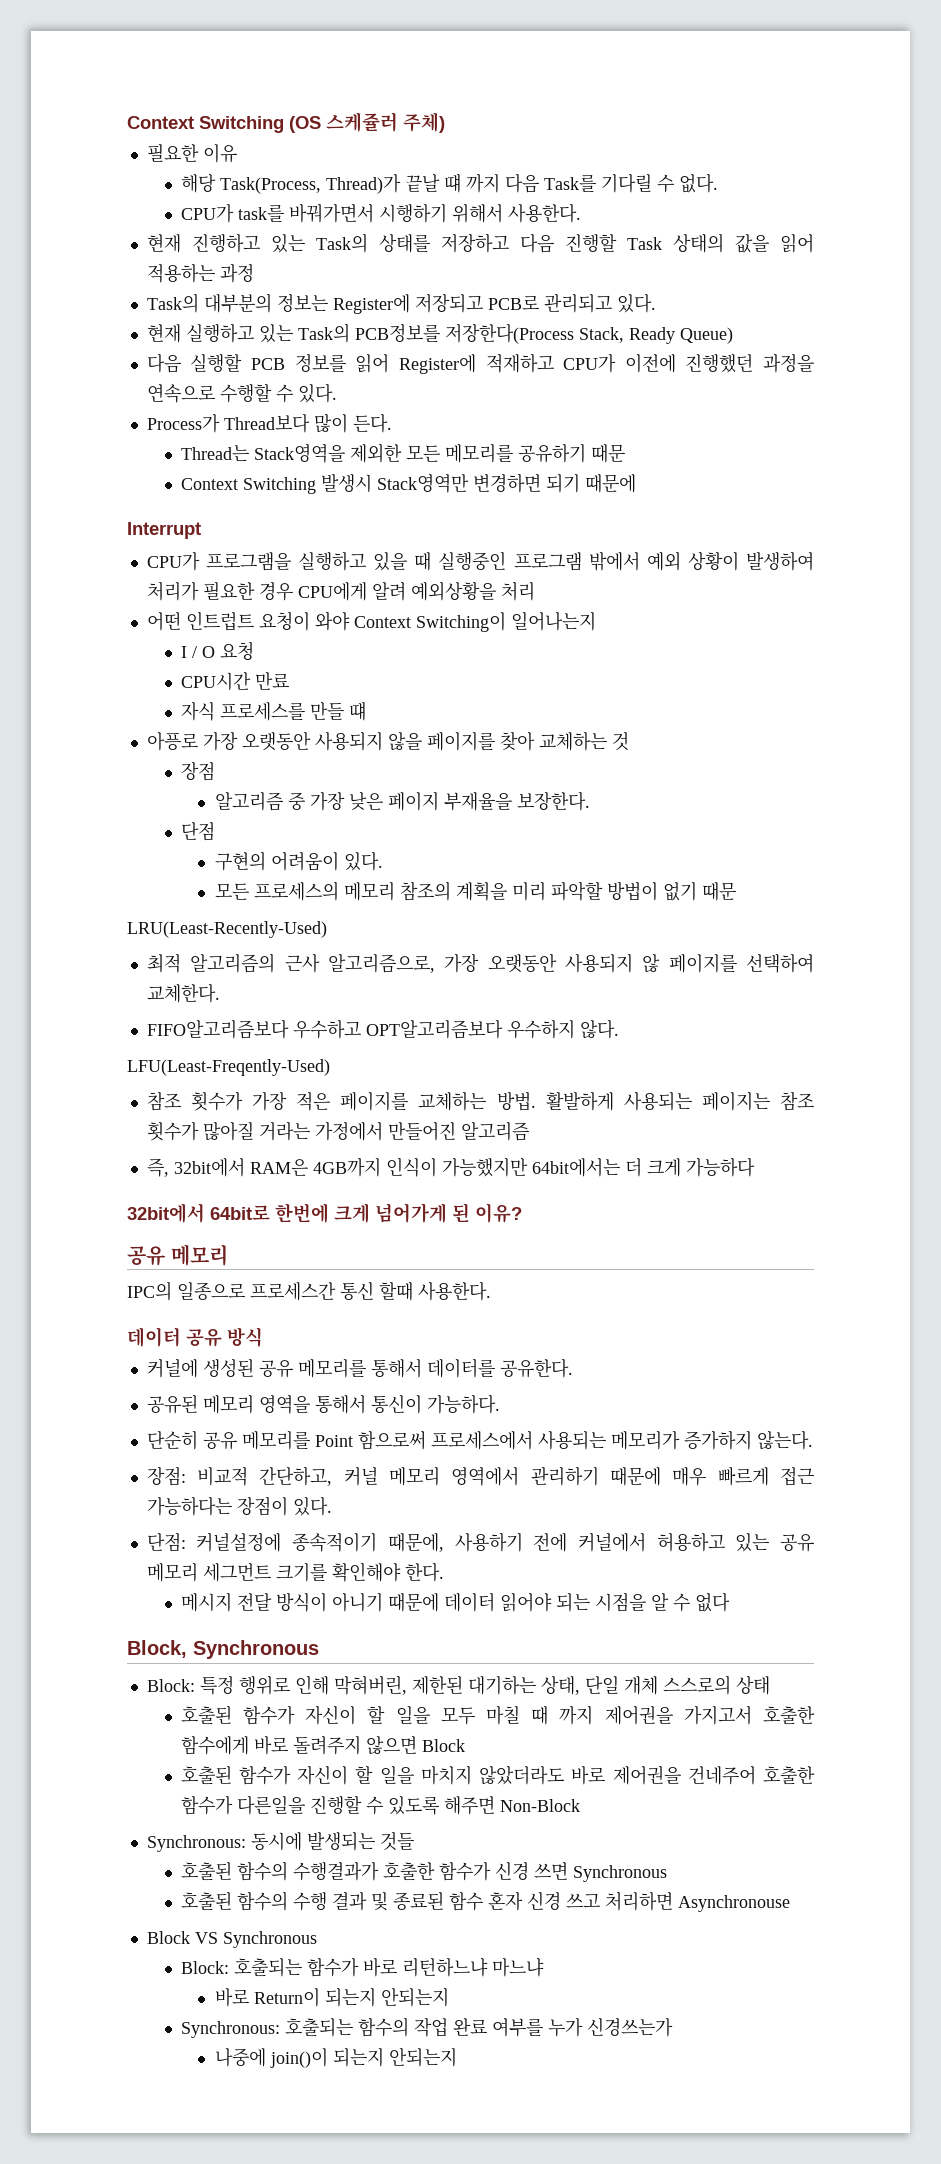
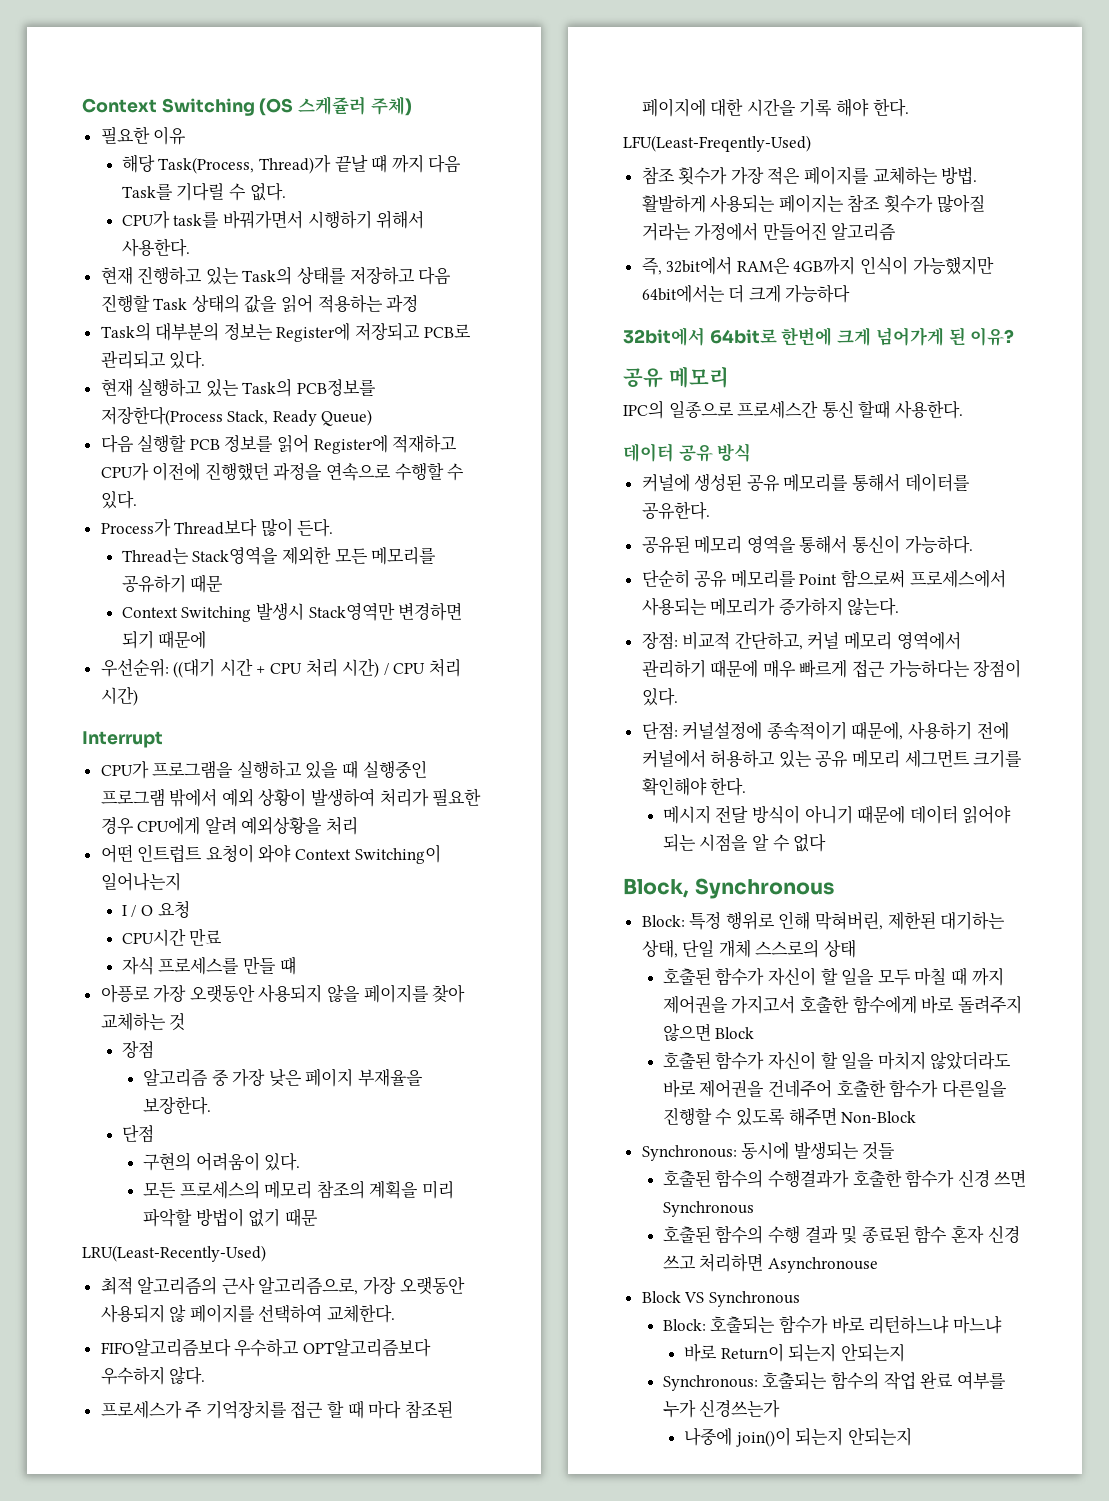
(636, 483) none -> [100,658,462,678] [100,686,138,706] // 우선순위: ((대기 시간 + CPU 처리 시간) / CPU 처리 시간)
(619, 1029) none -> [100,1400,453,1419] [641,98,909,117] // 프로세스가 주 기억장치를 접근 할 때 마다 참조된 페이지에 대한 시간을 기록 해야 한다.

